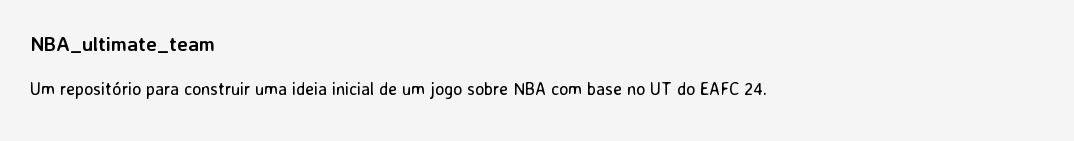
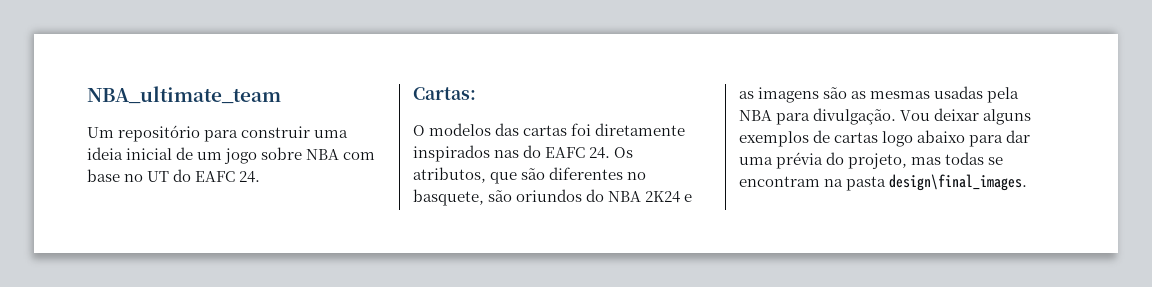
(767, 88) none -> [413,87,476,100] [413,123,686,136] [413,145,634,162] [413,167,647,184] [413,189,693,206] [739,86,1020,103] [739,108,1032,125] [739,130,1031,147] [739,152,1004,169] [739,174,1028,191] // Cartas: // O modelos das cartas foi diretamente inspirados nas do EAFC 24. Os atributos, que são diferentes no basquete, são oriundos do NBA 2K24 e as imagens são as mesmas usadas pela NBA para divulgação. Vou deixar alguns exemplos de cartas logo abaixo para dar uma prévia do projeto, mas todas se encontram na pasta design\final_images.

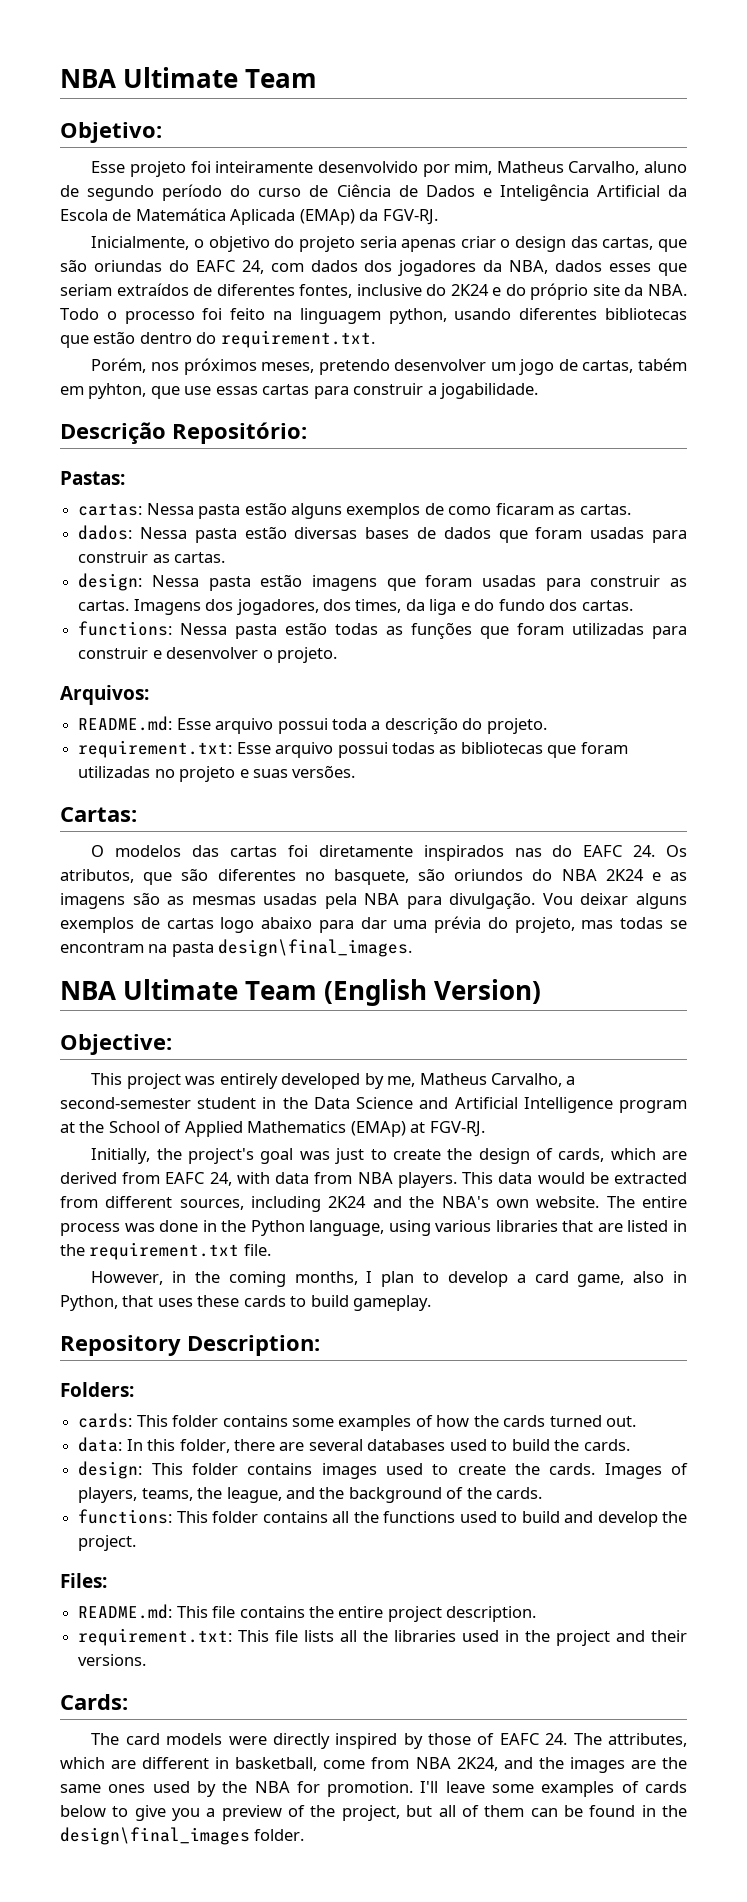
[87,86,281,104] [87,125,349,142] [87,147,376,164] [87,169,261,183] NBA_ultimate_team // Um repositório para construir uma ideia inicial de um jogo sobre NBA com base no UT do EAFC 24. -> [60,67,318,88] [60,122,162,143] [91,161,687,177] [60,184,687,201] [60,208,438,225] [91,236,687,252] [60,259,687,276] [60,283,688,300] [60,308,687,324] [60,330,375,348] [91,358,687,375] [60,383,539,399] [60,422,307,444] [60,471,125,485] [78,502,631,519] [78,525,687,543] [78,551,226,563] [78,573,688,591] [78,599,633,615] [78,621,688,639] [78,647,337,663] [60,685,149,705] [78,716,547,734] [78,740,628,758] [78,765,356,782] NBA Ultimate Team // Objetivo: // Esse projeto foi inteiramente desenvolvido por mim, Matheus Carvalho, aluno de segundo período do curso de Ciência de Dados e Inteligência Artificial da Escola de Matemática Aplicada (EMAp) da FGV-RJ. // Inicialmente, o objetivo do projeto seria apenas criar o design das cartas, que são oriundas do EAFC 24, com dados dos jogadores da NBA, dados esses que seriam extraídos de diferentes fontes, inclusive do 2K24 e do próprio site da NBA. Todo o processo foi feito na linguagem python, usando diferentes bibliotecas que estão dentro do requirement.txt. // Porém, nos próximos meses, pretendo desenvolver um jogo de cartas, tabém em pyhton, que use essas cartas para construir a jogabilidade. // Descrição Repositório: // Pastas: // cartas: Nessa pasta estão alguns exemplos de como ficaram as cartas. // dados: Nessa pasta estão diversas bases de dados que foram usadas para construir as cartas. // design: Nessa pasta estão imagens que foram usadas para construir as cartas. Imagens dos jogadores, dos times, da liga e do fundo dos cartas. // functions: Nessa pasta estão todas as funções que foram utilizadas para construir e desenvolver o projeto. // Arquivos: // README.md: Esse arquivo possui toda a descrição do projeto. // requirement.txt: Esse arquivo possui todas as bibliotecas que foram utilizadas no projeto e suas versões.
(1028, 182) none -> [60,979,542,1006] [60,1034,172,1055] [91,1073,576,1089] [60,1097,687,1113] [60,1121,485,1137] [91,1148,687,1164] [60,1172,687,1188] [60,1196,688,1212] [60,1220,688,1236] [60,1242,271,1260] [91,1271,687,1287] [60,1295,432,1311] [60,1335,320,1356] [60,1382,134,1397] [78,1413,637,1431] [78,1437,630,1453] [78,1461,689,1479] [78,1487,543,1503] [78,1509,687,1527] [78,1535,137,1551] [60,1573,107,1588] [78,1604,537,1622] [78,1628,687,1646] [78,1654,147,1666] [60,1694,128,1710] [91,1733,687,1749] [60,1757,688,1773] [60,1781,687,1797] [60,1805,688,1821] [60,1827,305,1845] // NBA Ultimate Team (English Version) // Objective: // This project was entirely developed by me, Matheus Carvalho, a second-semester student in the Data Science and Artificial Intelligence program at the School of Applied Mathematics (EMAp) at FGV-RJ. // Initially, the project's goal was just to create the design of cards, which are derived from EAFC 24, with data from NBA players. This data would be extracted from different sources, including 2K24 and the NBA's own website. The entire process was done in the Python language, using various libraries that are listed in the requirement.txt file. // However, in the coming months, I plan to develop a card game, also in Python, that uses these cards to build gameplay. // Repository Description: // Folders: // cards: This folder contains some examples of how the cards turned out. // data: In this folder, there are several databases used to build the cards. // design: This folder contains images used to create the cards. Images of players, teams, the league, and the background of the cards. // functions: This folder contains all the functions used to build and develop the project. // Files: // README.md: This file contains the entire project description. // requirement.txt: This file lists all the libraries used in the project and their versions. // Cards: // The card models were directly inspired by those of EAFC 24. The attributes, which are different in basketball, come from NBA 2K24, and the images are the same ones used by the NBA for promotion. I'll leave some examples of cards below to give you a preview of the project, but all of them can be found in the design\final_images folder.

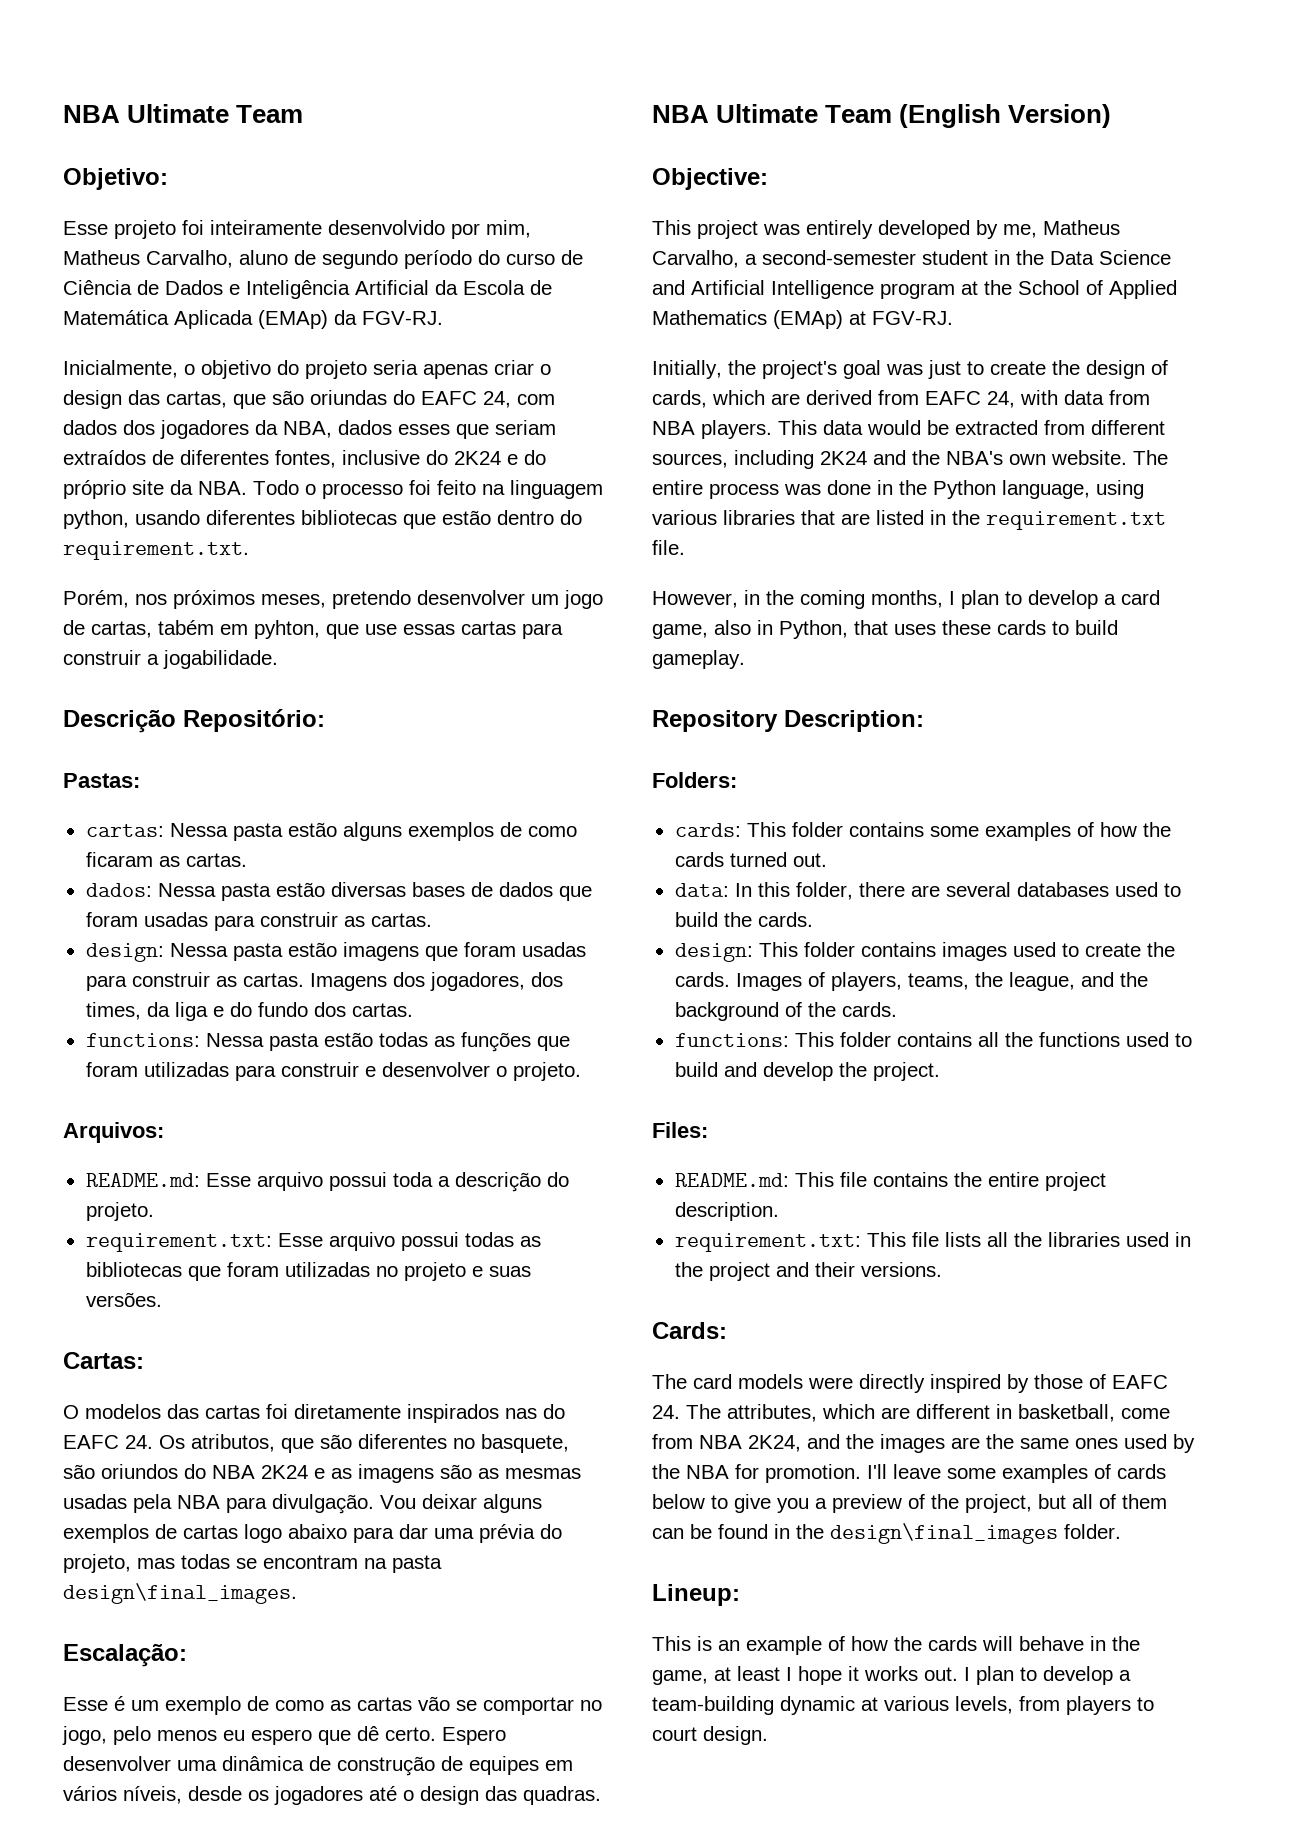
(413, 948) none -> [63,1643,187,1667] [63,1696,602,1715] [62,1726,506,1745] [63,1756,573,1776] [63,1786,601,1805] // Escalação: // Esse é um exemplo de como as cartas vão se comportar no jogo, pelo menos eu espero que dê certo. Espero desenvolver uma dinâmica de construção de equipes em vários níveis, desde os jogadores até o design das quadras.
(305, 1835) none -> [652,1584,740,1606] [652,1636,1140,1655] [652,1666,1131,1685] [652,1696,1154,1715] [652,1726,768,1745] // Lineup: // This is an example of how the cards will behave in the game, at least I hope it works out. I plan to develop a team-building dynamic at various levels, from players to court design.

